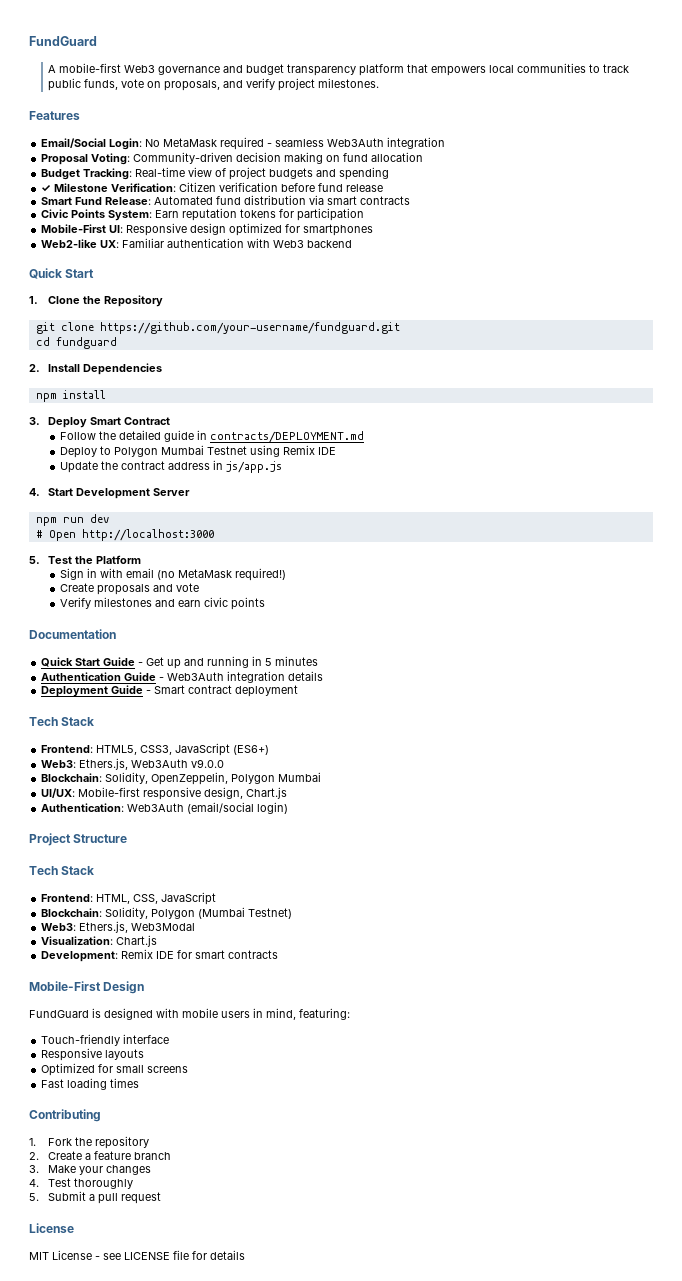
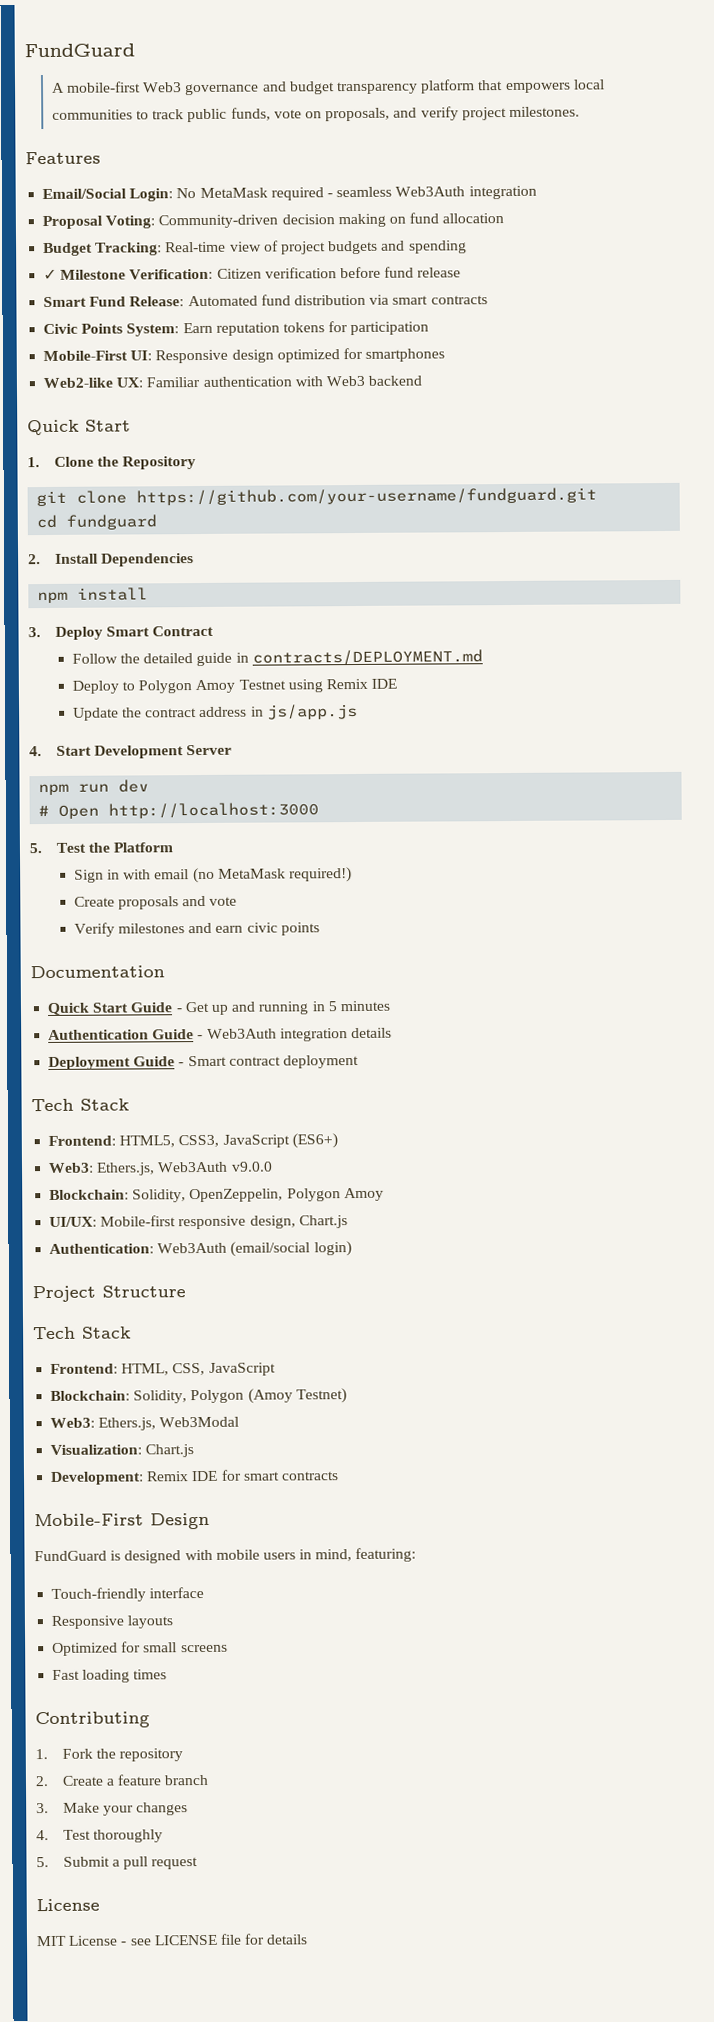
[161,445,205,455] Mumbai -> [195,679,236,694] Amoy
[278,772,322,782] Mumbai -> [343,1187,384,1202] Amoy
[198,907,246,919] (Mumbai -> [247,1388,293,1404] (Amoy

